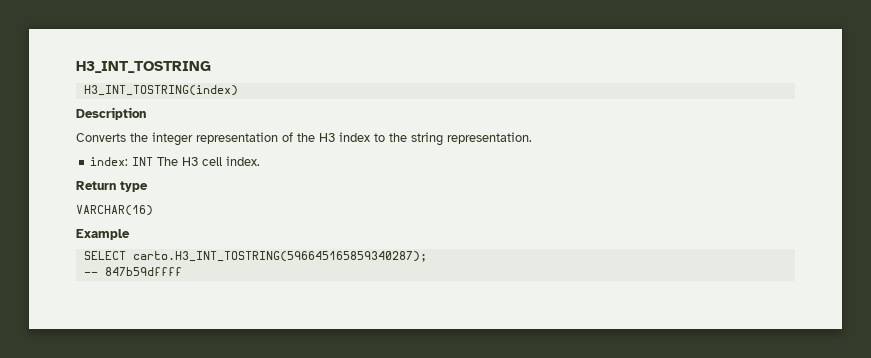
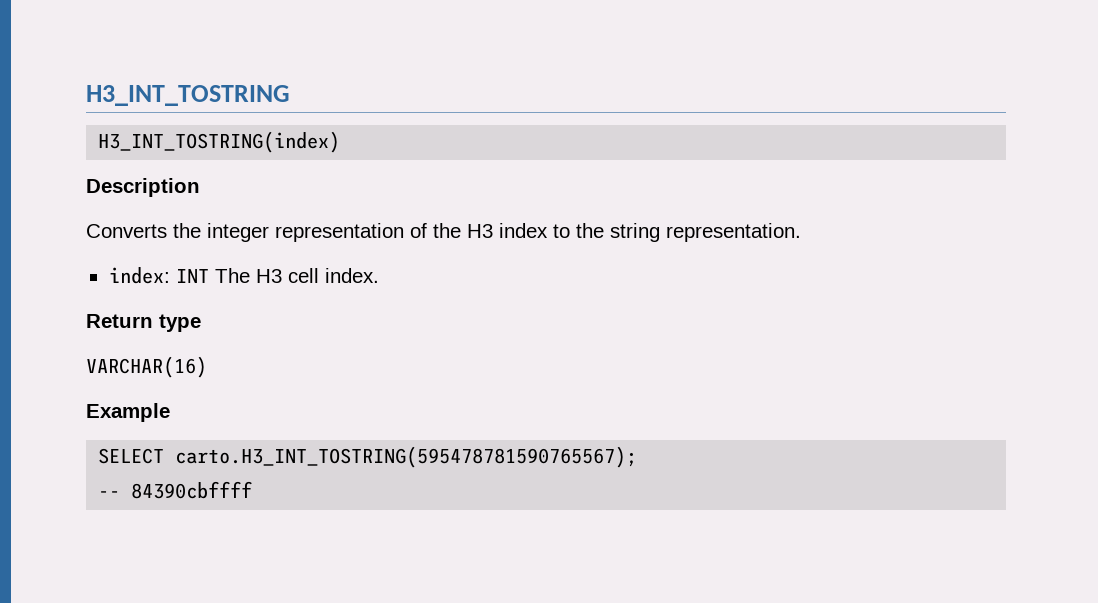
[132,251,427,262] carto.H3_INT_TOSTRING(596645165859340287); -> [175,446,638,468] carto.H3_INT_TOSTRING(595478781590765567);
[104,267,182,276] 847b59dffff -> [131,481,253,499] 84390cbffff

